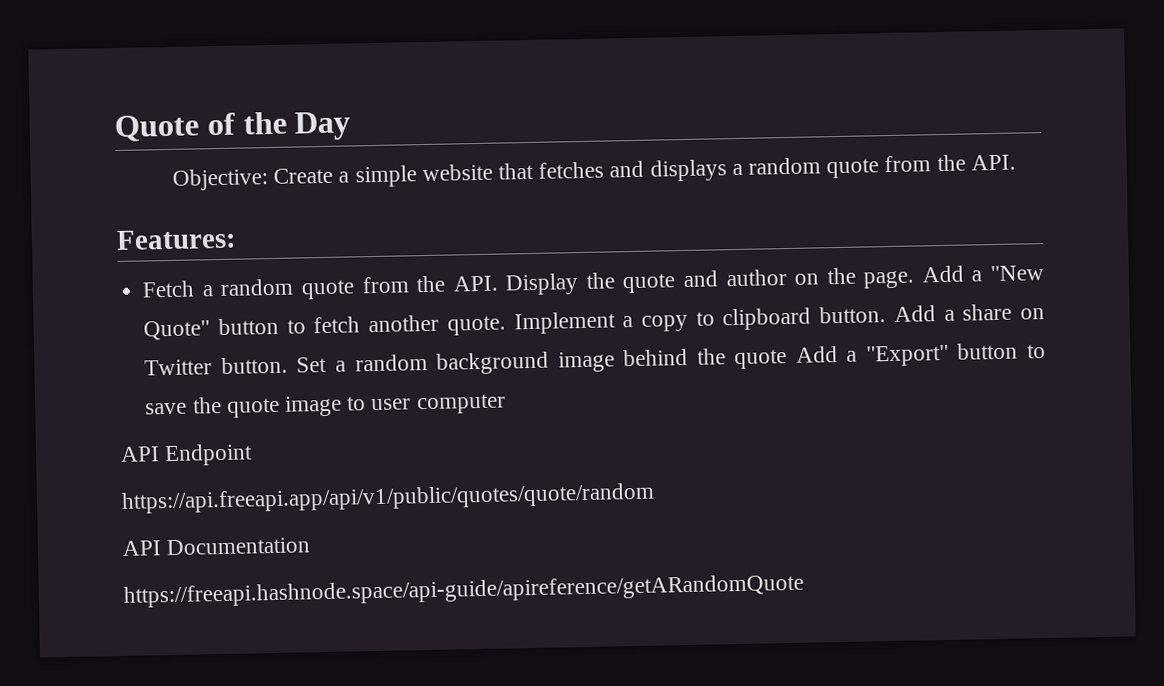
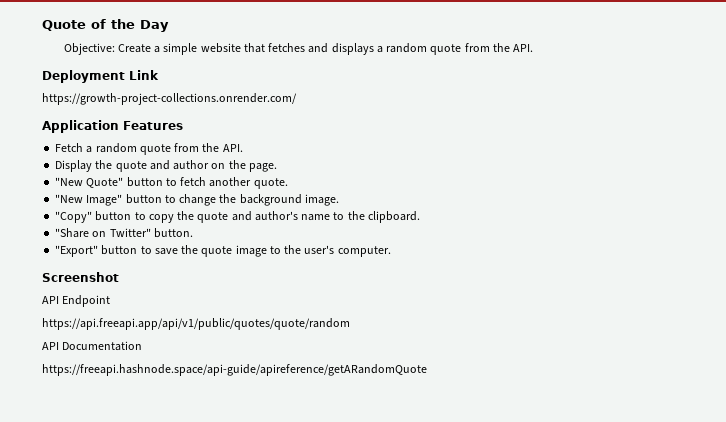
[116,228,237,250] Features: -> [42,70,159,83] [42,93,297,105] [42,120,183,133] Deployment Link // https://growth-project-collections.onrender.com/ // Application Features
(498, 283) none -> (243, 148) //
[921,265,983,283] Add a -> (277, 167) //
[513,303,1046,335] [144,346,858,376] Implement a copy to clipboard button. Add a share on Twitter button. Set a random background image behind the quote Add a -> [55,194,339,206] [55,211,420,223] [55,228,193,238] // "New Image" button to change the background image. // "Copy" button to copy the quote and author's name to the clipboard. // "Share on Twitter" button. //
[371,393,506,415] user computer -> [284,245,391,257] [42,272,119,282] the user's computer. // Screenshot

